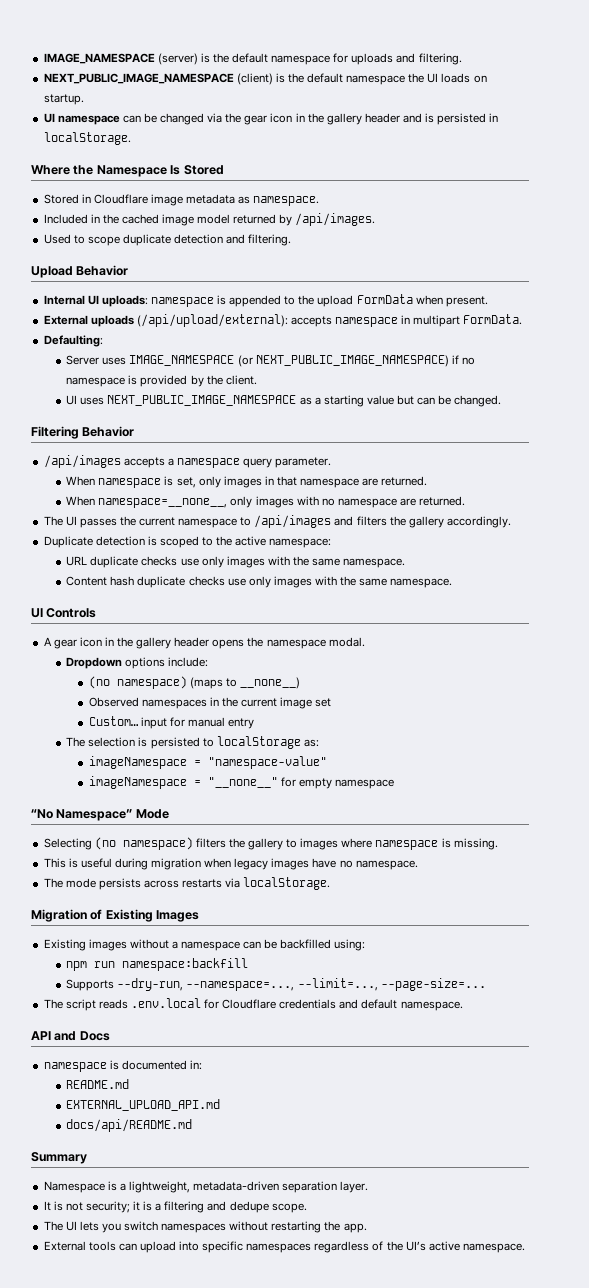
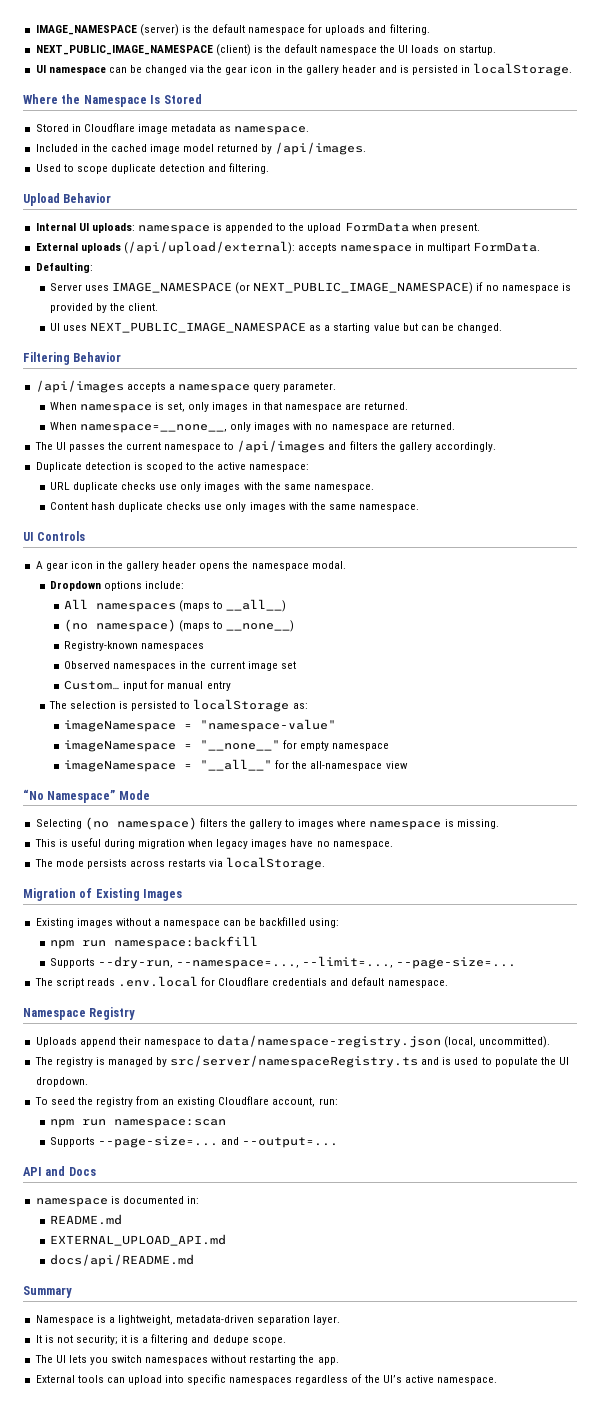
(209, 662) none -> [64,599,287,612] // All namespaces (maps to __all__)
(301, 683) none -> [64,641,205,651] // Registry-known namespaces
(395, 784) none -> [64,759,408,772] // imageNamespace = "__all__" for the all-namespace view
(463, 1006) none -> [23,1007,136,1020] [35,1035,551,1048] [34,1055,569,1068] [35,1077,88,1087] [34,1096,338,1107] [49,1119,226,1128] [49,1136,339,1148] // Namespace Registry // Uploads append their namespace to data/namespace-registry.json (local, uncommitted). // The registry is managed by src/server/namespaceRegistry.ts and is used to populate the UI dropdown. // To seed the registry from an existing Cloudflare account, run: // npm run namespace:scan // Supports --page-size=... and --output=...

